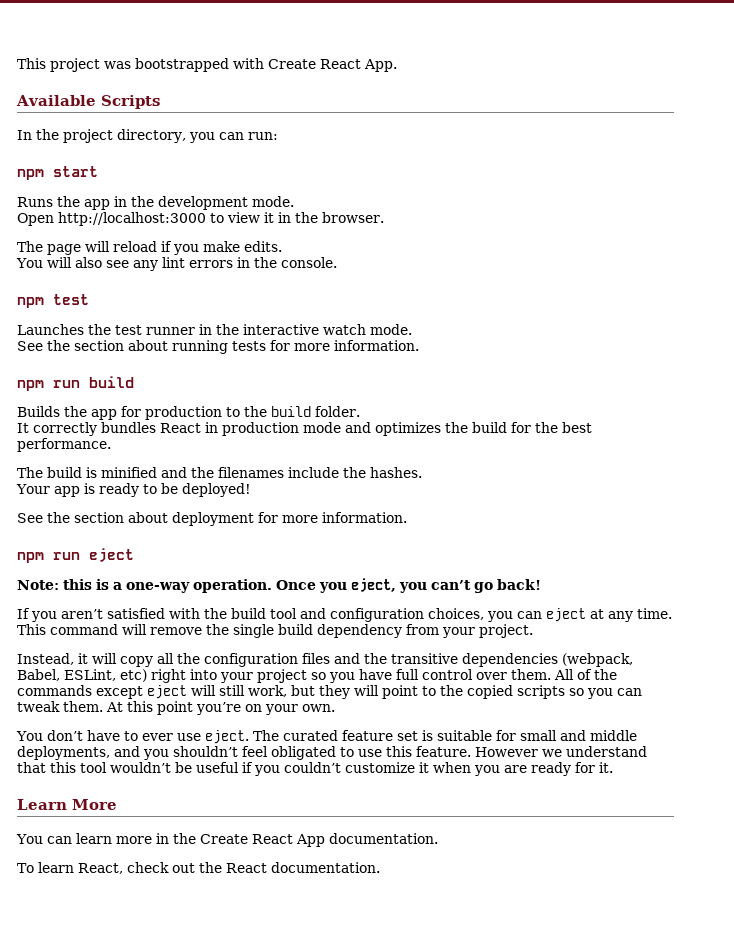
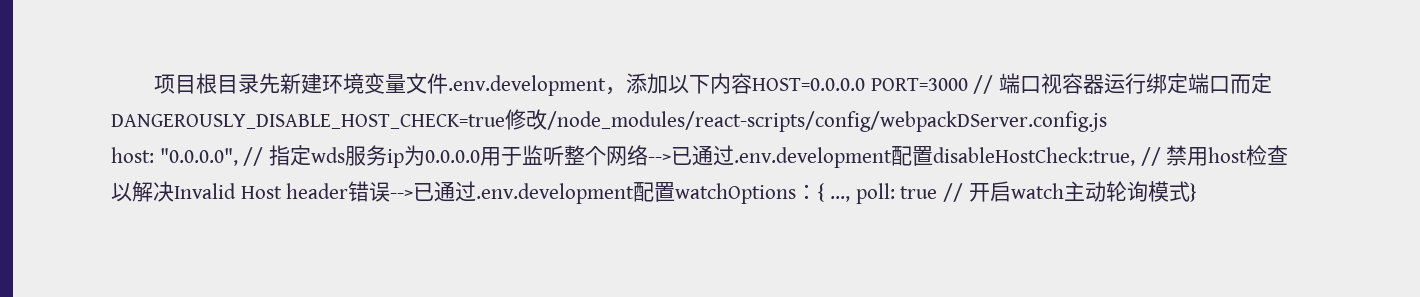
[17,58,397,72] [16,95,160,109] [17,129,278,143] [17,166,98,180] [17,196,294,210] [17,212,384,226] [17,241,282,255] [16,257,337,271] [17,294,89,308] [17,324,412,335] [17,340,419,354] [17,376,134,391] [17,406,360,420] [17,422,592,436] [17,438,111,452] [17,467,422,478] [16,483,251,497] [17,512,407,526] [17,548,134,563] [17,578,541,593] [17,608,672,622] [17,624,533,638] [17,653,633,667] [17,669,617,683] [17,685,642,699] [17,701,335,715] [16,730,637,744] [17,746,647,760] [17,762,613,776] [17,799,117,810] [16,833,438,847] [17,862,380,874] This project was bootstrapped with Create React App. // Available Scripts // In the project directory, you can run: // npm start // Runs the app in the development mode. // Open http://localhost:3000 to view it in the browser. // The page will reload if you make edits. // You will also see any lint errors in the console. // npm test // Launches the test runner in the interactive watch mode. // See the section about running tests for more information. // npm run build // Builds the app for production to the build folder. // It correctly bundles React in production mode and optimizes the build for the best performance. // The build is minified and the filenames include the hashes. // Your app is ready to be deployed! // See the section about deployment for more information. // npm run eject // Note: this is a one-way operation. Once you eject, you can’t go back! // If you aren’t satisfied with the build tool and configuration choices, you can eject at any time. This command will remove the single build dependency from your project. // Instead, it will copy all the configuration files and the transitive dependencies (webpack, Babel, ESLint, etc) right into your project so you have full control over them. All of the commands except eject will still work, but they will point to the copied scripts so you can tweak them. At this point you’re on your own. // You don’t have to ever use eject. The curated feature set is suitable for small and middle deployments, and you shouldn’t feel obligated to use this feature. However we understand that this tool wouldn’t be useful if you couldn’t customize it when you are ready for it. // Learn More // You can learn more in the Create React App documentation. // To learn React, check out the React documentation. -> [153,73,1272,96] [111,109,1107,132] [111,145,1289,168] [111,181,1197,204] 项目根目录先新建环境变量文件.env.development，添加以下内容HOST=0.0.0.0 PORT=3000 // 端口视容器运行绑定端口而定DANGEROUSLY_DISABLE_HOST_CHECK=true修改/node_modules/react-scripts/config/webpackDServer.config.js // host: "0.0.0.0", // 指定wds服务ip为0.0.0.0用于监听整个网络-->已通过.env.development配置disableHostCheck:true, // 禁用host检查以解决Invalid Host header错误-->已通过.env.development配置watchOptions：{ ..., poll: true // 开启watch主动轮询模式}

